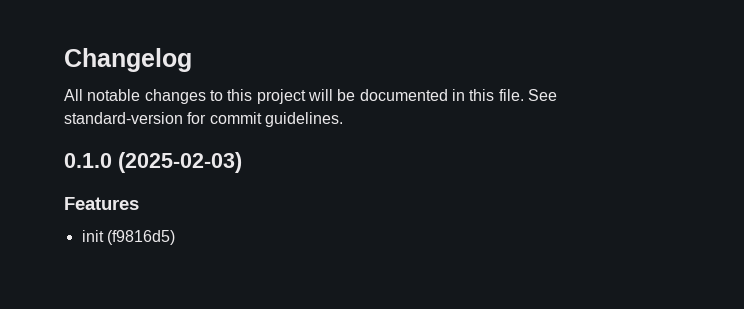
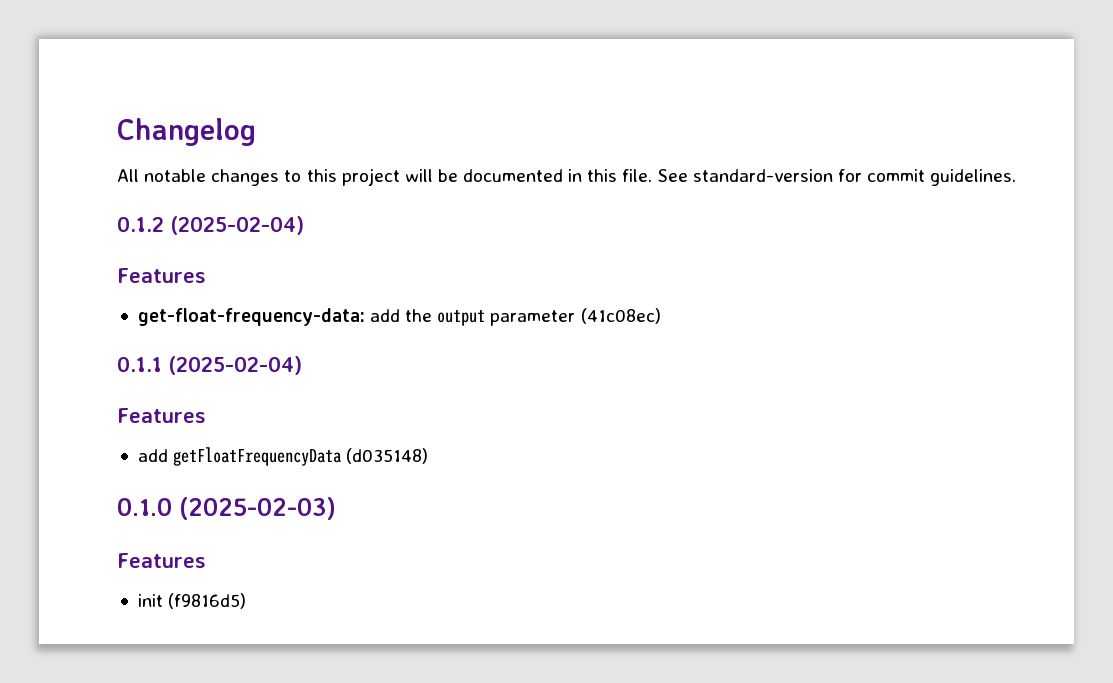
(343, 119) none -> [117,216,304,235] [117,268,206,283] [137,308,661,326] [117,356,302,375] [117,408,206,423] [137,447,429,466] // 0.1.2 (2025-02-04) // Features // get-float-frequency-data: add the output parameter (41c08ec) // 0.1.1 (2025-02-04) // Features // add getFloatFrequencyData (d035148)

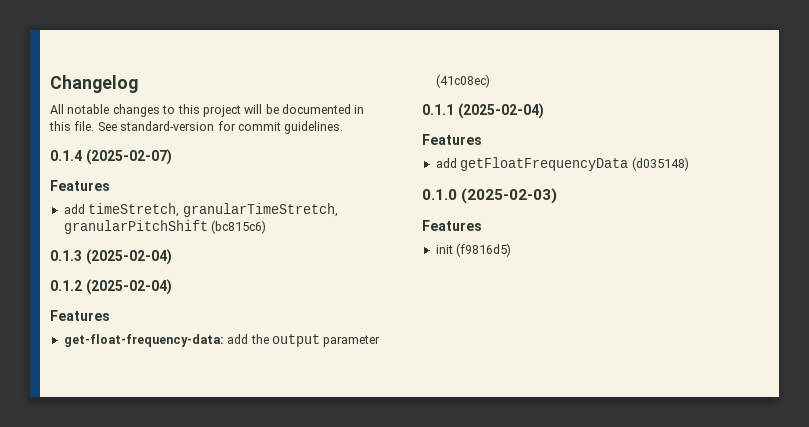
(1017, 177) none -> [50,149,172,165] [50,180,110,191] [63,203,338,217] [63,220,267,234] [50,249,172,265] // 0.1.4 (2025-02-07) // Features // add timeStretch, granularTimeStretch, granularPitchShift (bc815c6) // 0.1.3 (2025-02-04)

